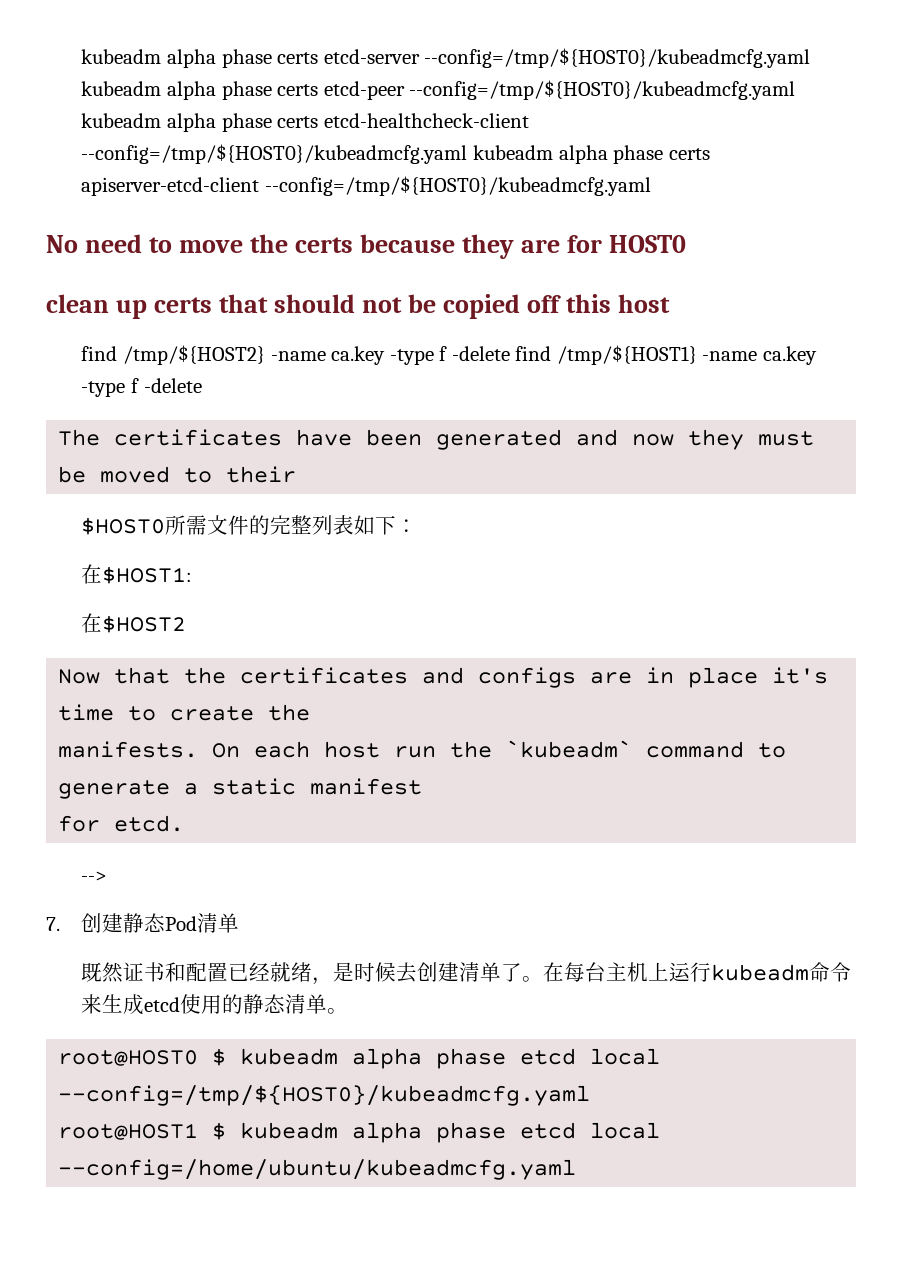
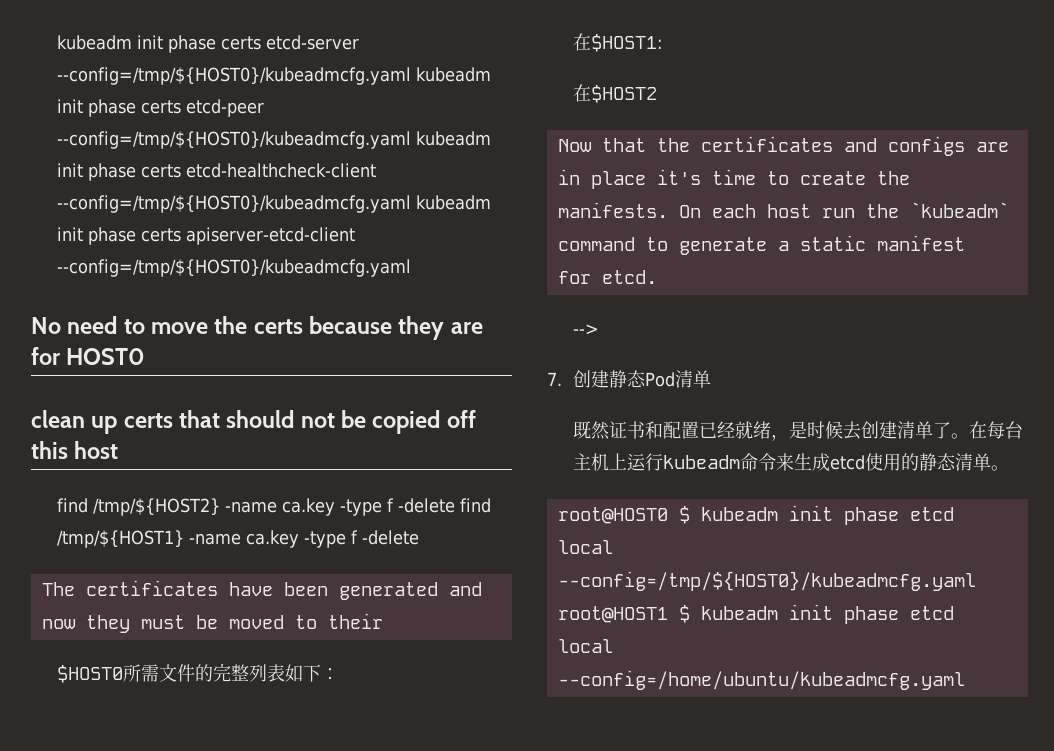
[81,49,217,68] kubeadm alpha -> [56,35,163,50] kubeadm init
[167,81,217,100] alpha -> [56,99,83,113] init
[167,113,217,132] alpha -> [56,163,83,177] init
[558,145,608,164] alpha -> [56,227,83,241] init
[352,1048,423,1069] alpha -> [788,505,833,521] init
[352,1122,423,1143] alpha -> [788,604,833,620] init

